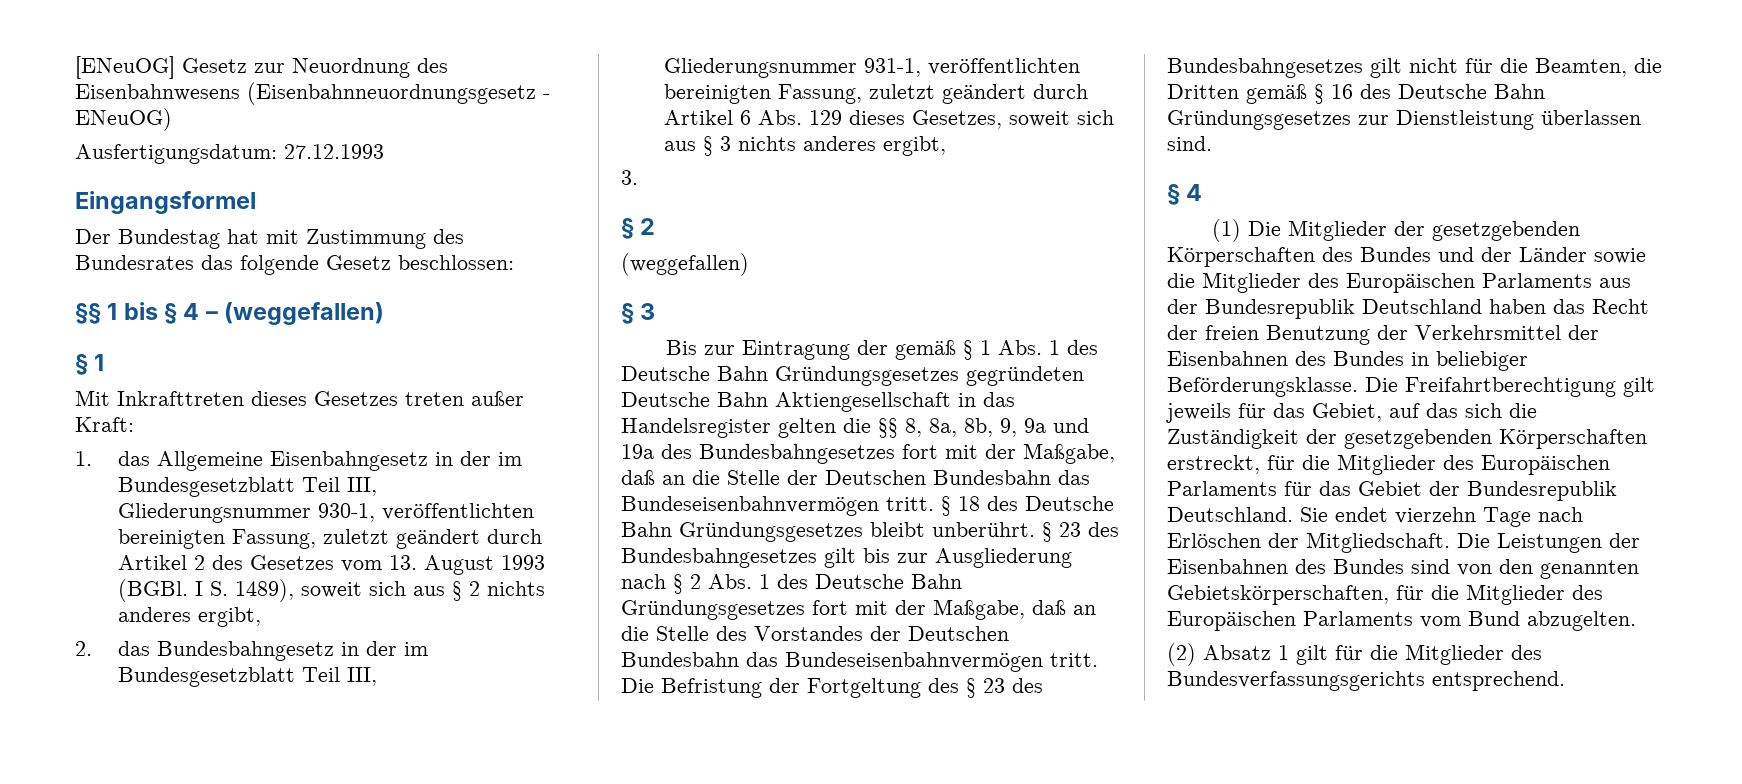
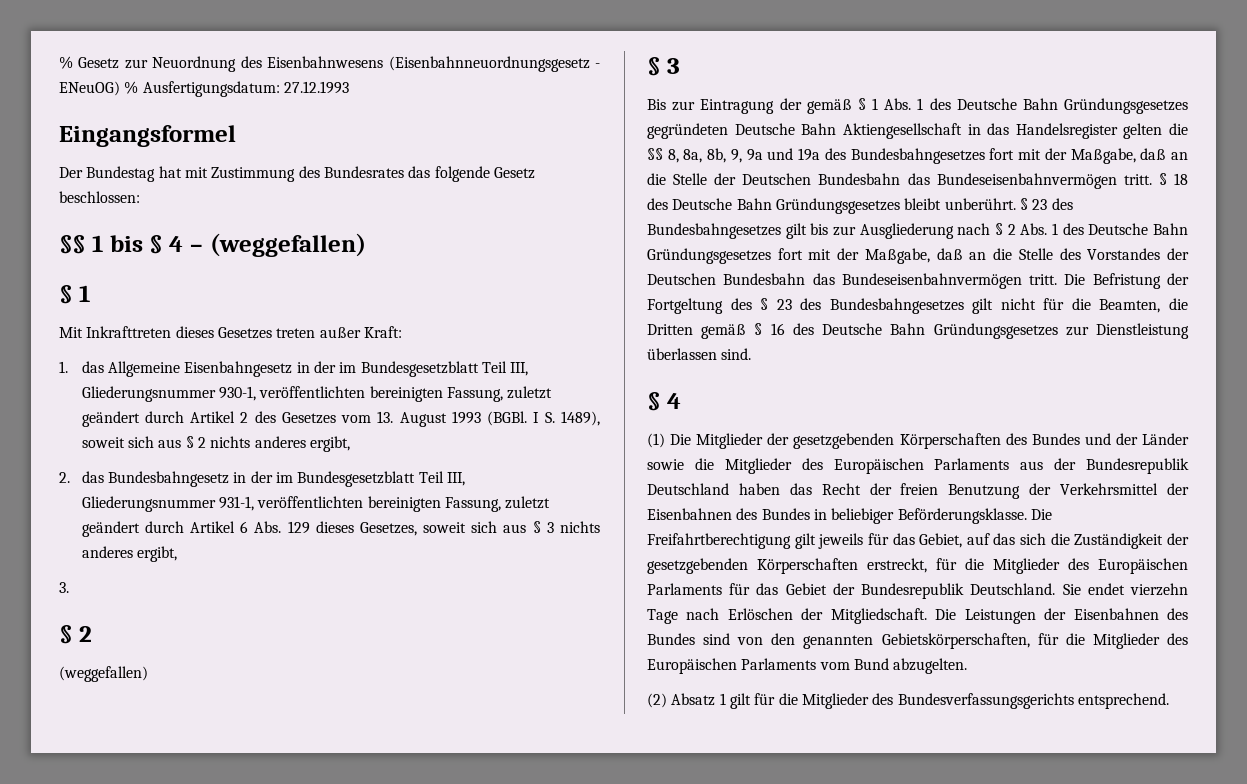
[75,56,175,79] [ENeuOG] -> [59,56,73,69] %
(172, 119) // -> [124,81,139,94] %

